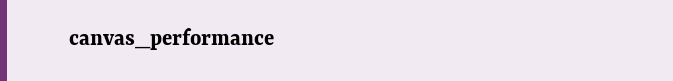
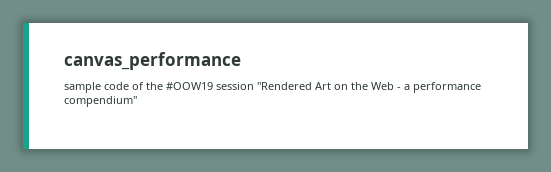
(274, 39) none -> [64,82,481,93] [64,96,137,107] // sample code of the #OOW19 session "Rendered Art on the Web - a performance compendium"

